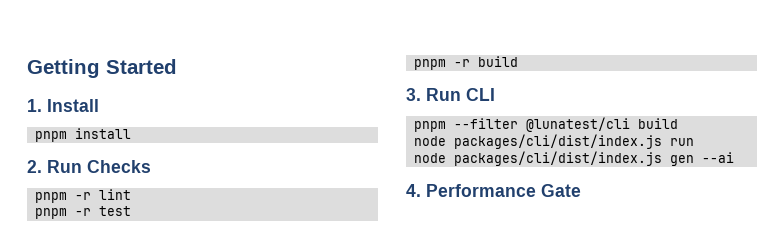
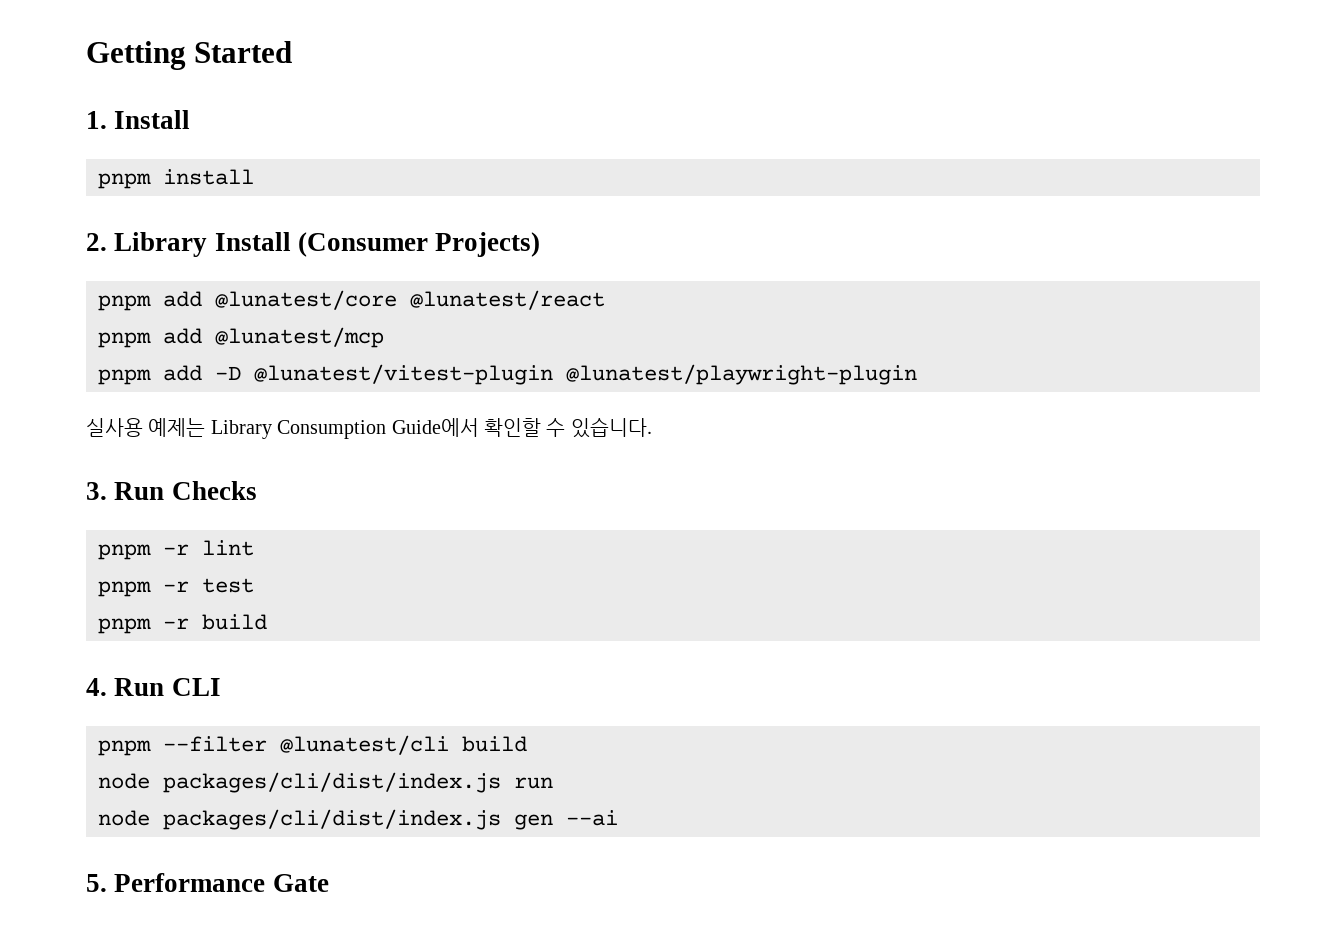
(42, 166) none -> [114,232,541,257] [98,290,605,311] [98,327,384,348] [98,364,917,385] [86,417,652,439] [86,482,107,500] Library Install (Consumer Projects) // pnpm add @lunatest/core @lunatest/react // pnpm add @lunatest/mcp // pnpm add -D @lunatest/vitest-plugin @lunatest/playwright-plugin // 실사용 예제는 Library Consumption Guide에서 확인할 수 있습니다. // 3.
[406,88,421,101] 3. -> [86,678,107,696] 4.
[406,184,421,197] 4. -> [86,874,107,892] 5.

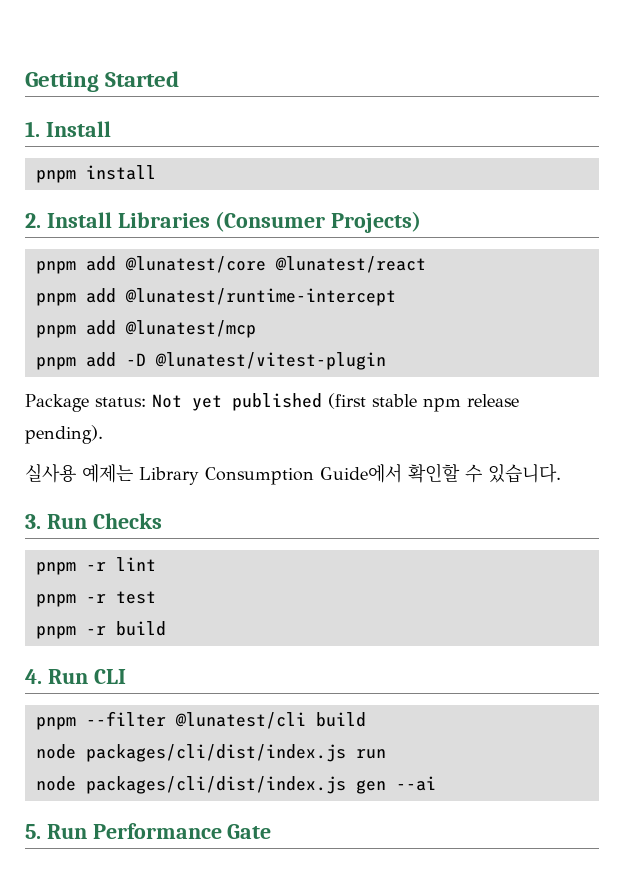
[114,232,291,257] Library Install -> [46,212,210,228] Install Libraries
(605, 300) none -> [35,288,396,306] // pnpm add @lunatest/runtime-intercept
[566,364,917,385] @lunatest/playwright-plugin -> [25,393,519,412] [25,425,103,444] // Package status: Not yet published (first stable npm release pending).
(107, 883) none -> [46,824,87,839] Run

